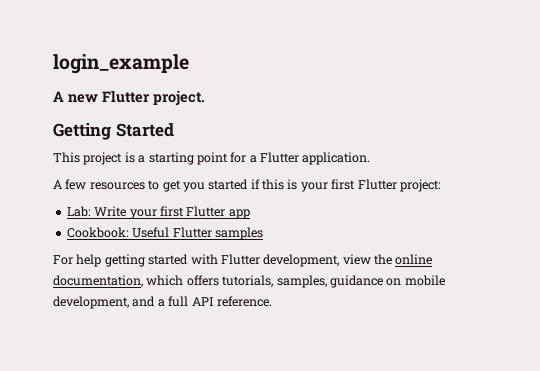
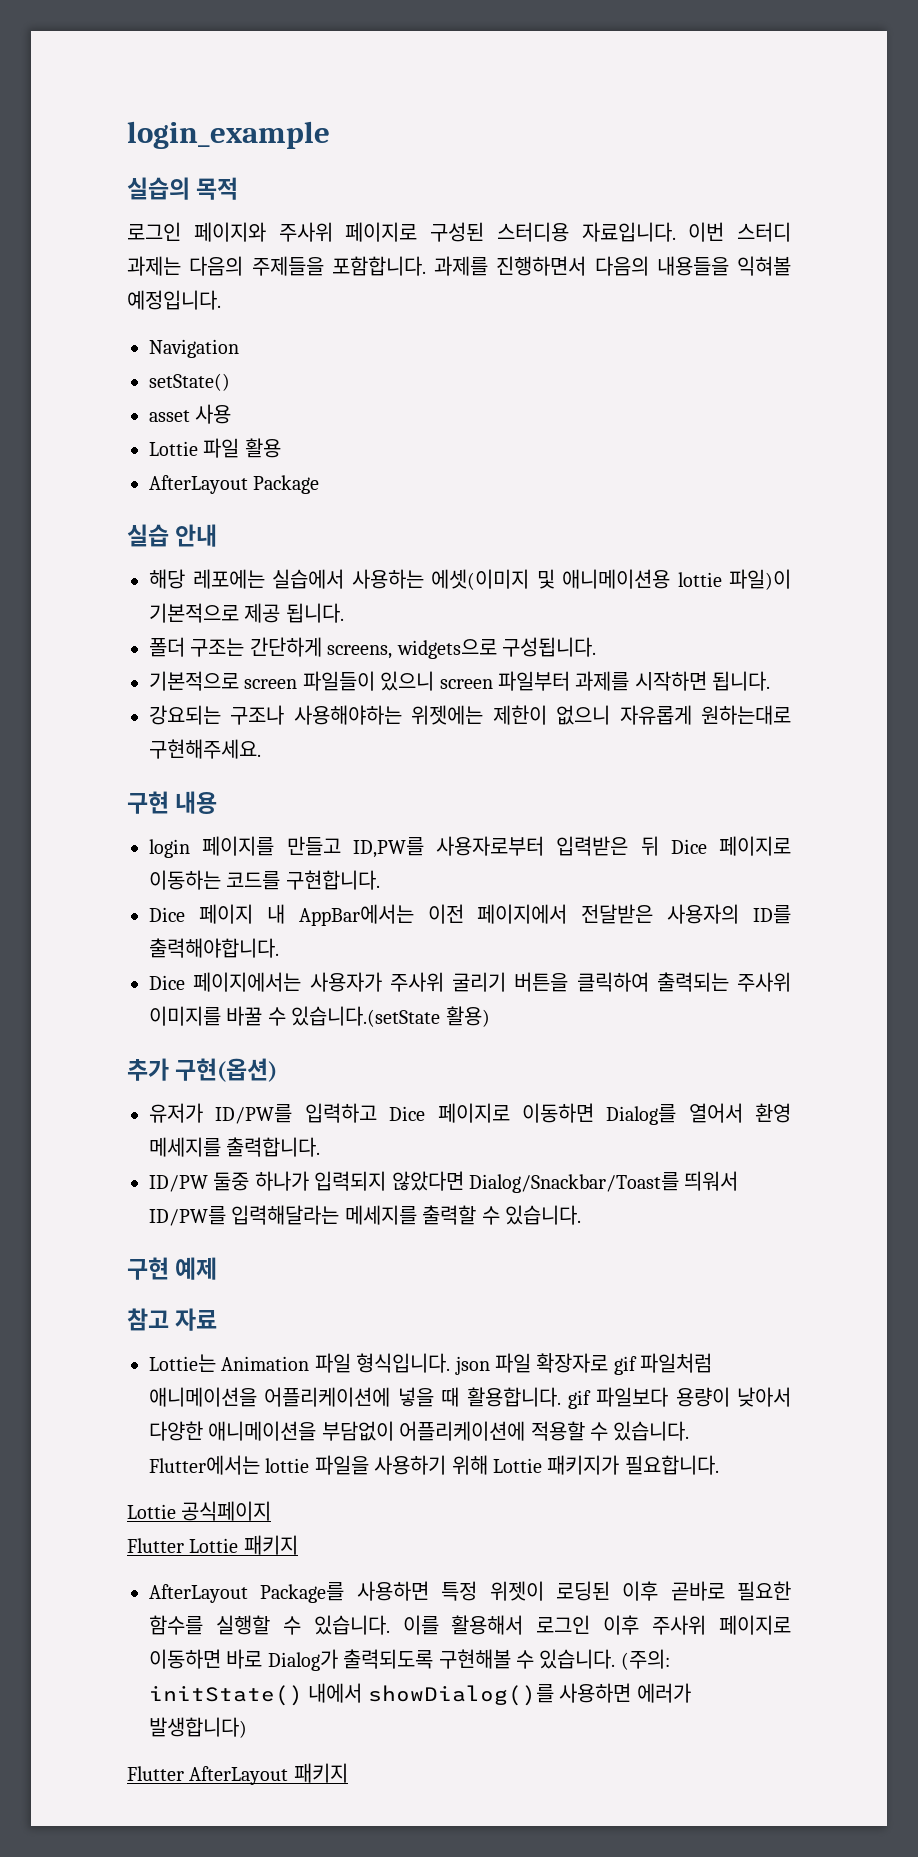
[53,90,205,106] [53,123,174,140] [53,152,371,165] [53,179,441,192] [66,206,250,219] [66,227,263,240] [53,254,433,267] [53,275,445,288] [53,296,272,309] A new Flutter project. // Getting Started // This project is a starting point for a Flutter application. // A few resources to get you started if this is your first Flutter project: // Lab: Write your first Flutter app // Cookbook: Useful Flutter samples // For help getting started with Flutter development, view the online documentation, which offers tutorials, samples, guidance on mobile development, and a full API reference. -> [127,177,239,200] [127,222,791,242] [127,256,791,276] [127,290,221,310] [149,339,239,358] [149,373,230,391] [149,404,232,424] [149,438,281,458] [149,475,320,494] [127,524,218,547] [149,569,791,590] [149,603,344,623] [149,637,596,659] [149,671,771,691] [149,705,792,725] [149,739,261,759] [127,791,218,814] [149,836,791,858] [149,870,380,890] [149,904,791,926] [149,938,279,958] [149,972,791,992] [149,1006,490,1027] [127,1058,278,1082] [149,1103,791,1125] [149,1137,321,1157] [149,1171,739,1193] [149,1205,581,1226] [127,1257,218,1280] [127,1308,218,1331] [149,1353,713,1375] [149,1387,791,1409] [149,1421,690,1441] [149,1455,719,1475] [127,1501,272,1521] [127,1535,298,1555] [149,1581,791,1603] [149,1615,792,1635] [149,1649,670,1671] [149,1683,691,1706] [149,1717,247,1738] [127,1763,348,1785] 실습의 목적 // 로그인 페이지와 주사위 페이지로 구성된 스터디용 자료입니다. 이번 스터디 과제는 다음의 주제들을 포함합니다. 과제를 진행하면서 다음의 내용들을 익혀볼 예정입니다. // Navigation // setState() // asset 사용 // Lottie 파일 활용 // AfterLayout Package // 실습 안내 // 해당 레포에는 실습에서 사용하는 에셋(이미지 및 애니메이션용 lottie 파일)이 기본적으로 제공 됩니다. // 폴더 구조는 간단하게 screens, widgets으로 구성됩니다. // 기본적으로 screen 파일들이 있으니 screen 파일부터 과제를 시작하면 됩니다. // 강요되는 구조나 사용해야하는 위젯에는 제한이 없으니 자유롭게 원하는대로 구현해주세요. // 구현 내용 // login 페이지를 만들고 ID,PW를 사용자로부터 입력받은 뒤 Dice 페이지로 이동하는 코드를 구현합니다. // Dice 페이지 내 AppBar에서는 이전 페이지에서 전달받은 사용자의 ID를 출력해야합니다. // Dice 페이지에서는 사용자가 주사위 굴리기 버튼을 클릭하여 출력되는 주사위 이미지를 바꿀 수 있습니다.(setState 활용) // 추가 구현(옵션) // 유저가 ID/PW를 입력하고 Dice 페이지로 이동하면 Dialog를 열어서 환영 메세지를 출력합니다. // ID/PW 둘중 하나가 입력되지 않았다면 Dialog/Snackbar/Toast를 띄워서 ID/PW를 입력해달라는 메세지를 출력할 수 있습니다. // 구현 예제 // 참고 자료 // Lottie는 Animation 파일 형식입니다. json 파일 확장자로 gif 파일처럼 애니메이션을 어플리케이션에 넣을 때 활용합니다. gif 파일보다 용량이 낮아서 다양한 애니메이션을 부담없이 어플리케이션에 적용할 수 있습니다. Flutter에서는 lottie 파일을 사용하기 위해 Lottie 패키지가 필요합니다. // Lottie 공식페이지 // Flutter Lottie 패키지 // AfterLayout Package를 사용하면 특정 위젯이 로딩된 이후 곧바로 필요한 함수를 실행할 수 있습니다. 이를 활용해서 로그인 이후 주사위 페이지로 이동하면 바로 Dialog가 출력되도록 구현해볼 수 있습니다. (주의: initState() 내에서 showDialog()를 사용하면 에러가 발생합니다) // Flutter AfterLayout 패키지

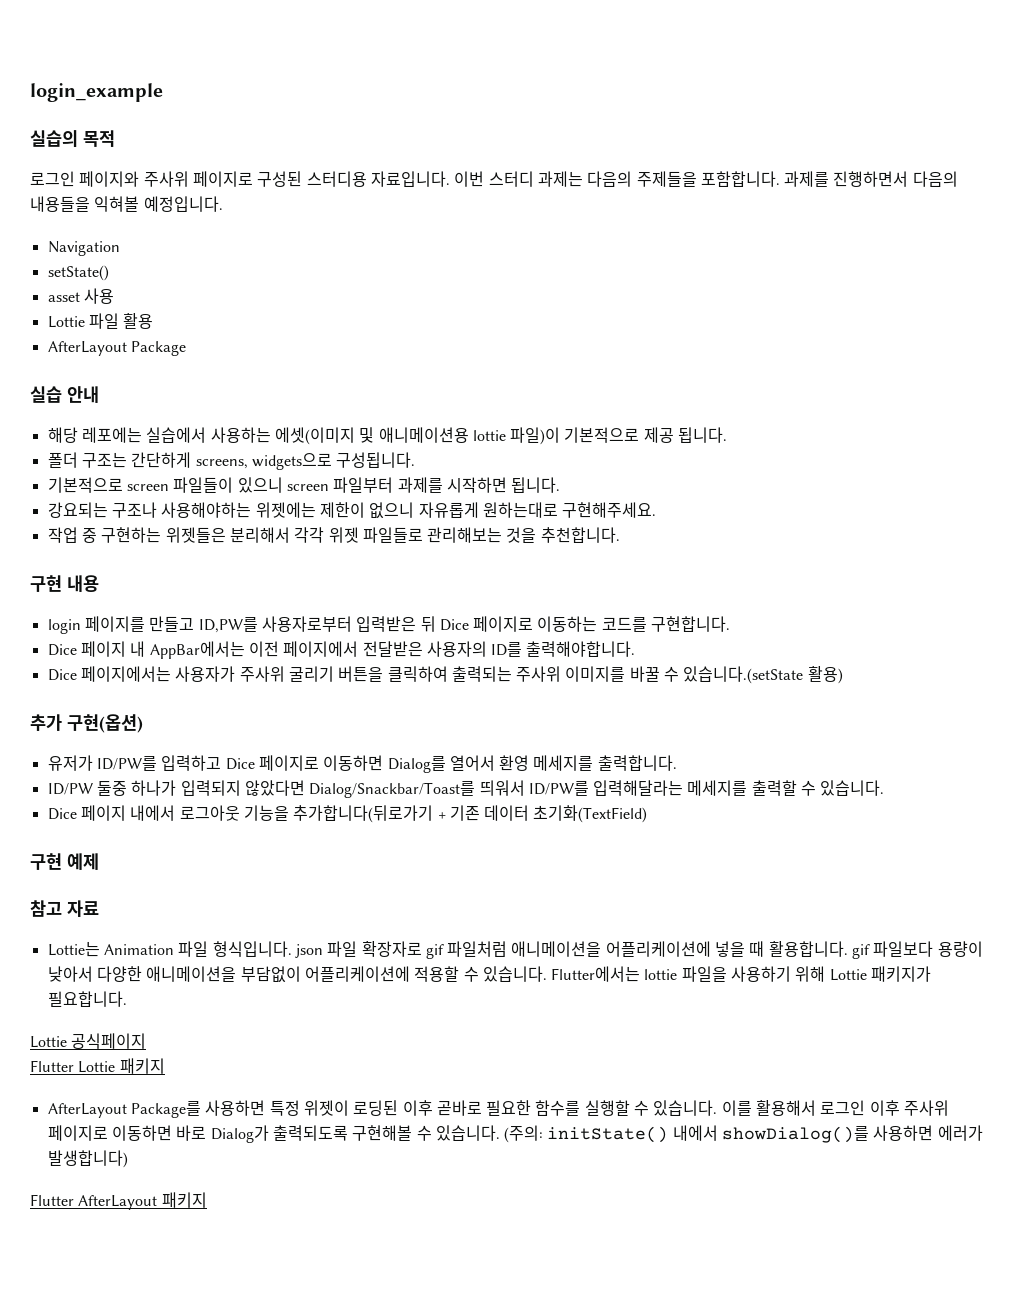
(261, 749) none -> [47,527,620,543] // 작업 중 구현하는 위젯들은 분리해서 각각 위젯 파일들로 관리해보는 것을 추천합니다.
(581, 1215) none -> [47,805,648,823] // Dice 페이지 내에서 로그아웃 기능을 추가합니다(뒤로가기 + 기존 데이터 초기화(TextField)

